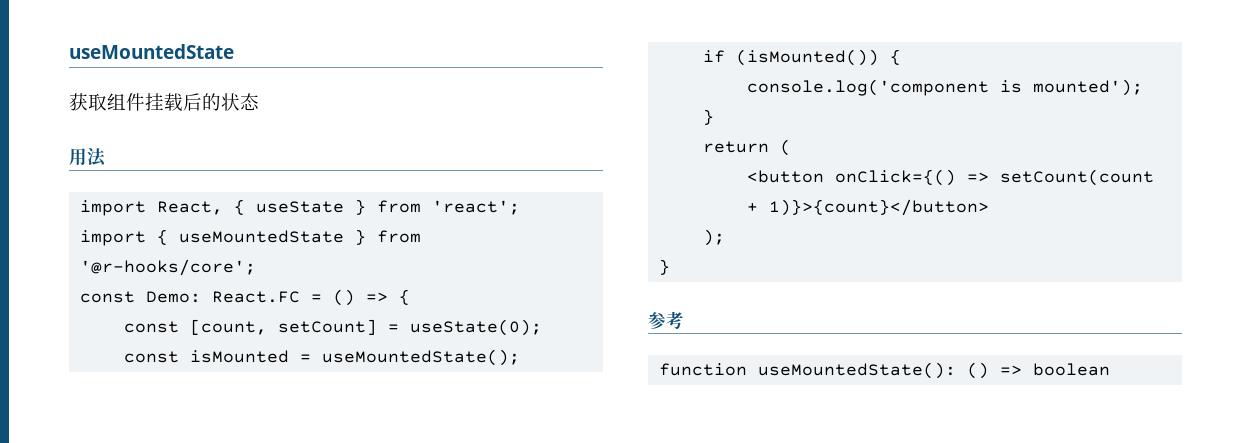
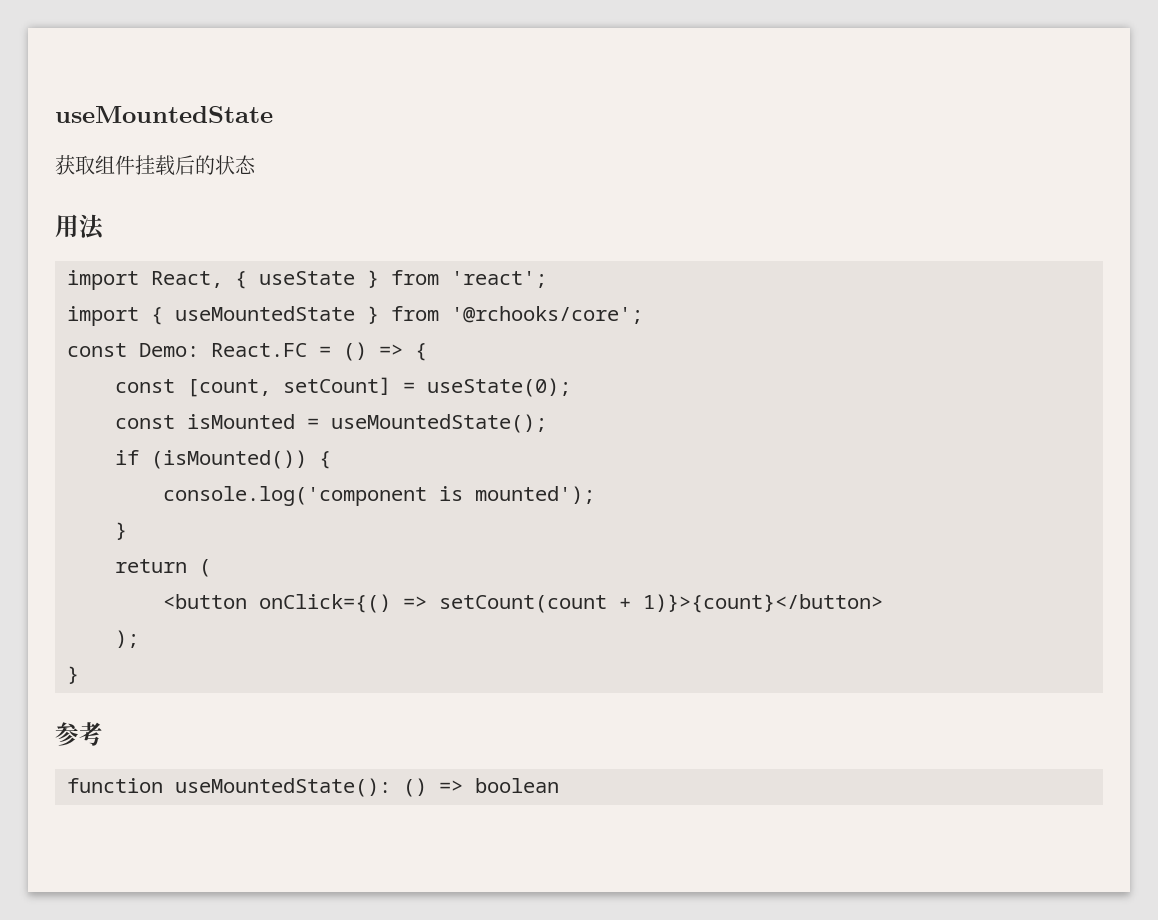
[80,259,257,276] '@r-hooks/core'; -> [451,306,643,324] '@rchooks/core';

